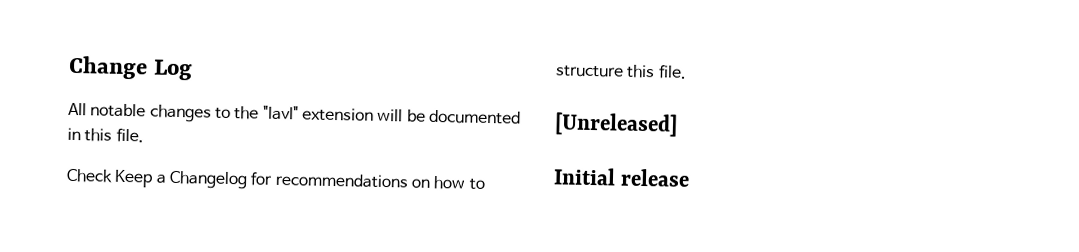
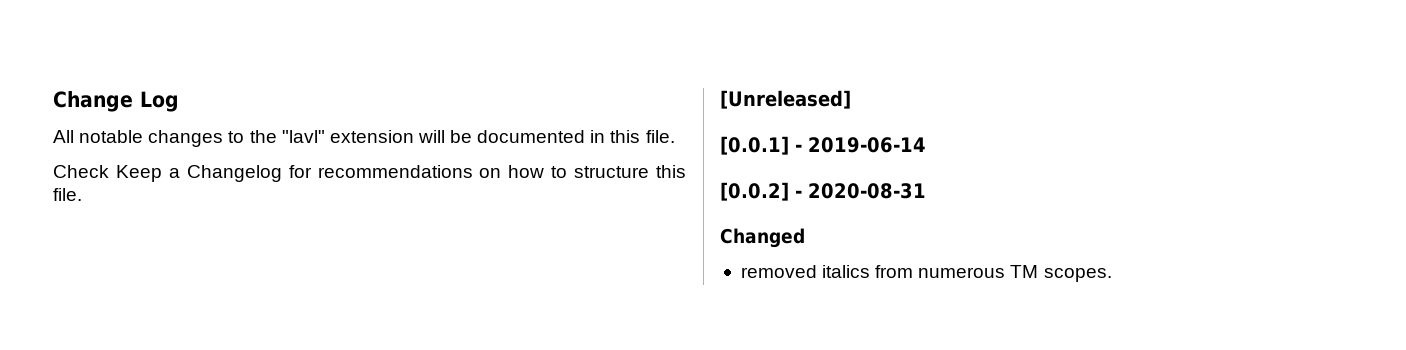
[553,167,691,187] Initial release -> [720,136,926,155] [720,182,926,201] [720,228,805,248] [740,265,1112,282] [0.0.1] - 2019-06-14 // [0.0.2] - 2020-08-31 // Changed // removed italics from numerous TM scopes.

